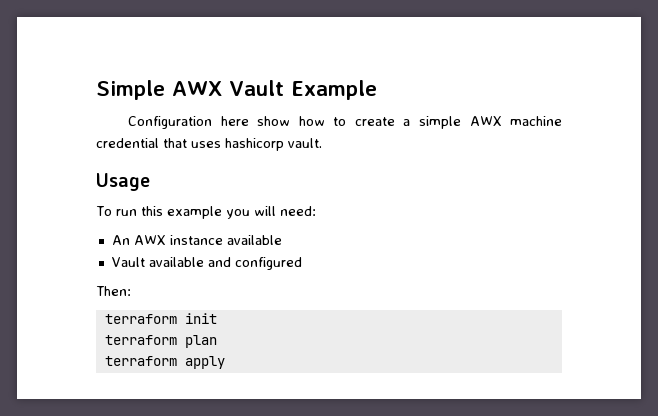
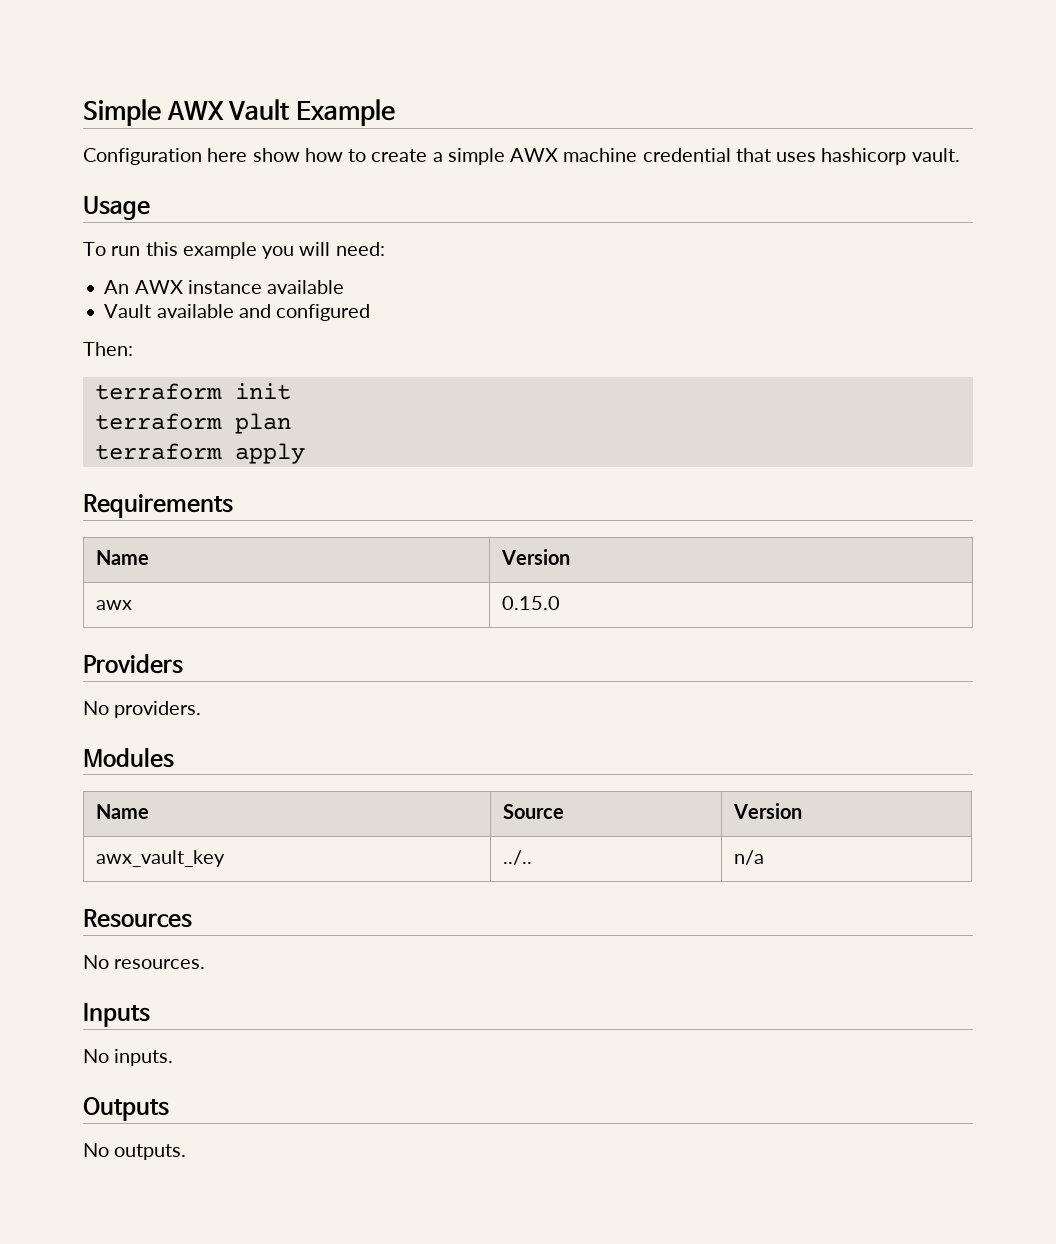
(225, 362) none -> [83,494,233,518] [96,550,150,565] [501,549,571,565] [96,600,133,610] [502,596,561,610] [83,654,183,674] [83,701,202,718] [83,747,174,768] [96,804,150,819] [503,804,565,819] [733,803,803,819] [96,850,226,867] [503,850,533,865] [734,850,765,865] [83,909,192,928] [83,955,206,969] [83,1003,150,1027] [83,1049,174,1066] [83,1097,169,1121] [83,1143,187,1160] // Requirements // Name | Version // awx | 0.15.0 // Providers // No providers. // Modules // Name | Source | Version // awx_vault_key | ../.. | n/a // Resources // No resources. // Inputs // No inputs. // Outputs // No outputs.

